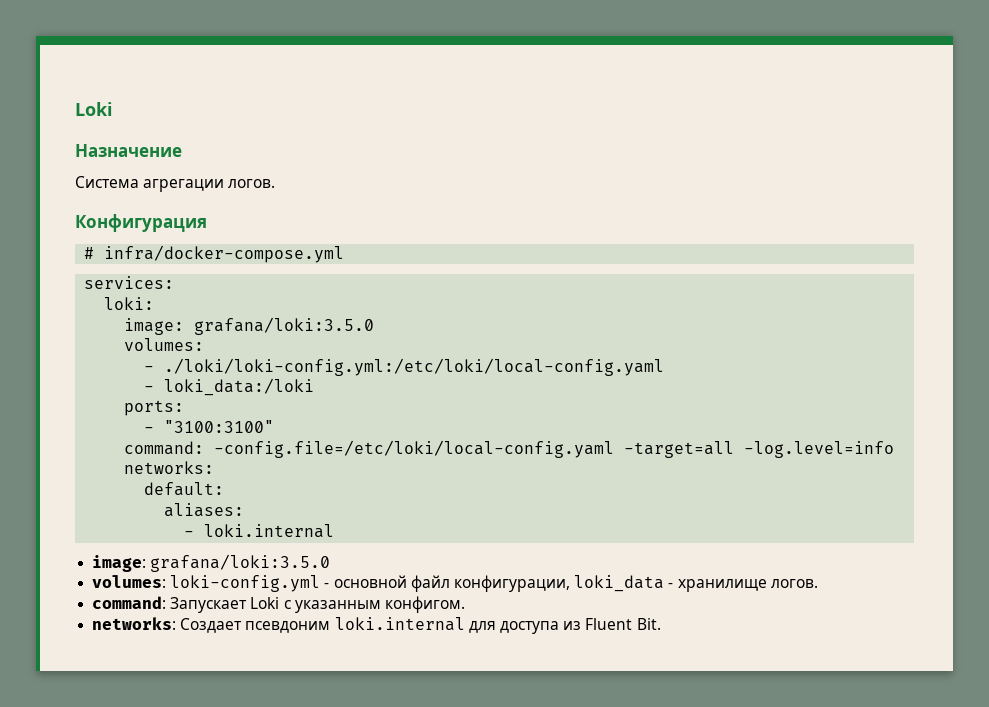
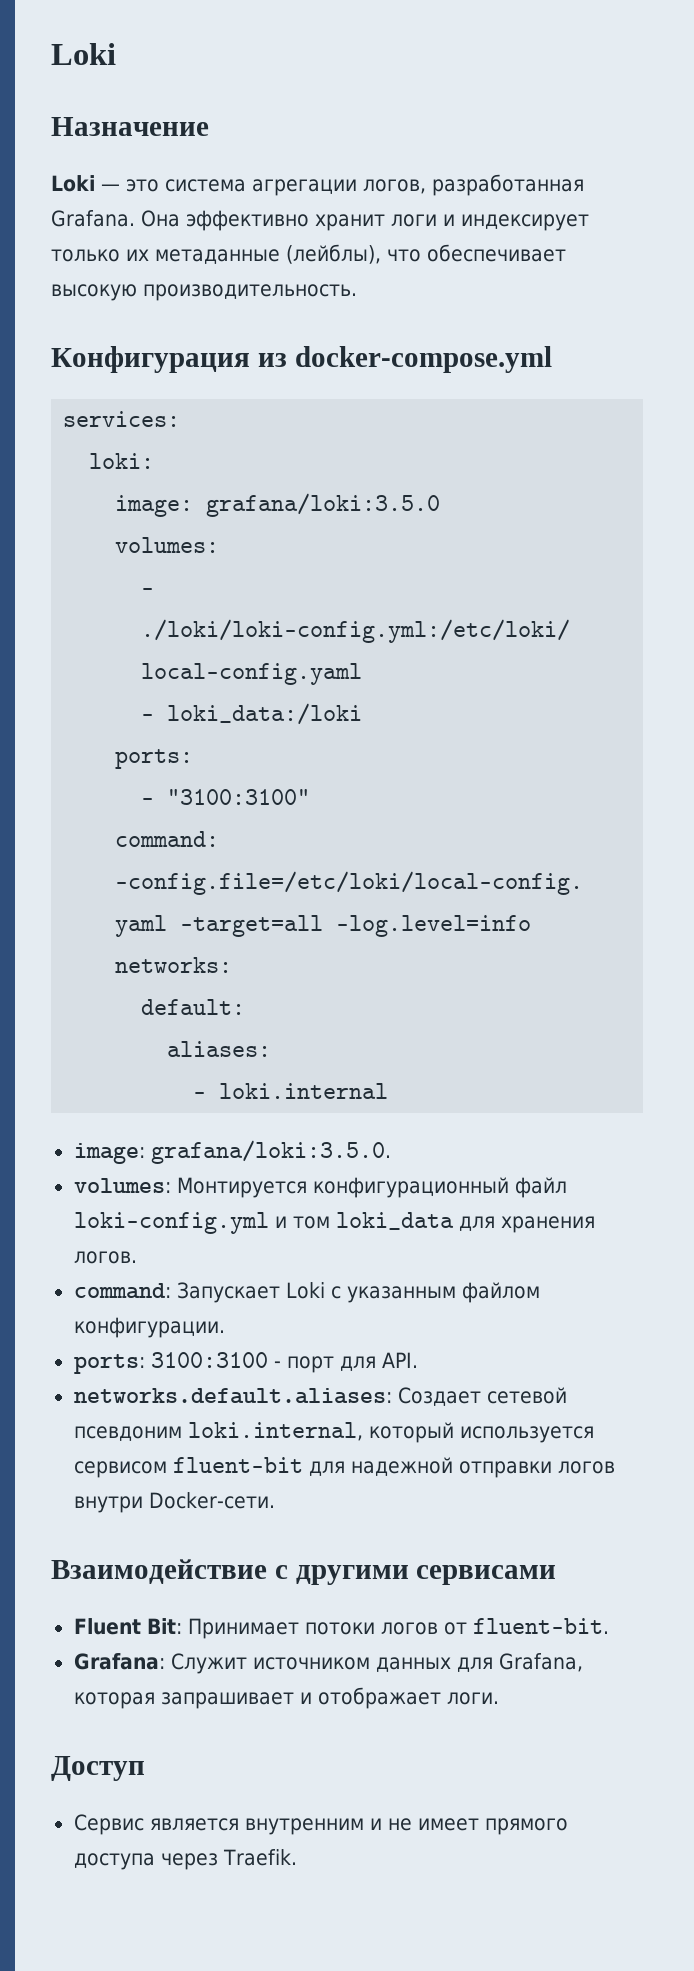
[75,176,276,192] Система агрегации логов. -> [51,174,584,196] [51,210,589,231] [51,244,566,264] [51,284,357,301] Loki — это система агрегации логов, разработанная Grafana. Она эффективно хранит логи и индексирует только их метаданные (лейблы), что обеспечивает высокую производительность.
[84,245,345,263] // # infra/docker-compose.yml -> [257,346,552,373] из docker-compose.yml
[150,554,331,572] [92,575,767,592] grafana/loki:3.5.0 // volumes: loki-config.yml - основной файл конфигурации, loki_data - хранилище -> [150,1140,391,1164] [73,1177,567,1198] [73,1212,595,1234] grafana/loki:3.5.0. // volumes: Монтируется конфигурационный файл loki-config.yml и том loki_data для хранения
[384,596,465,613] [92,617,661,634] конфигом. // networks: Создает псевдоним loki.internal для доступа из Fluent Bit. -> [461,1282,540,1303] [73,1317,225,1338] [73,1352,418,1374] [73,1387,567,1406] [73,1422,594,1443] [73,1457,615,1478] [73,1492,275,1513] [51,1559,557,1585] [73,1618,609,1639] [73,1653,583,1674] [73,1687,499,1709] [51,1756,145,1781] [73,1814,568,1835] [73,1849,297,1870] файлом конфигурации. // ports: 3100:3100 - порт для API. // networks.default.aliases: Создает сетевой псевдоним loki.internal, который используется сервисом fluent-bit для надежной отправки логов внутри Docker-сети. // Взаимодействие с другими сервисами // Fluent Bit: Принимает потоки логов от fluent-bit. // Grafana: Служит источником данных для Grafana, которая запрашивает и отображает логи. // Доступ // Сервис является внутренним и не имеет прямого доступа через Traefik.

